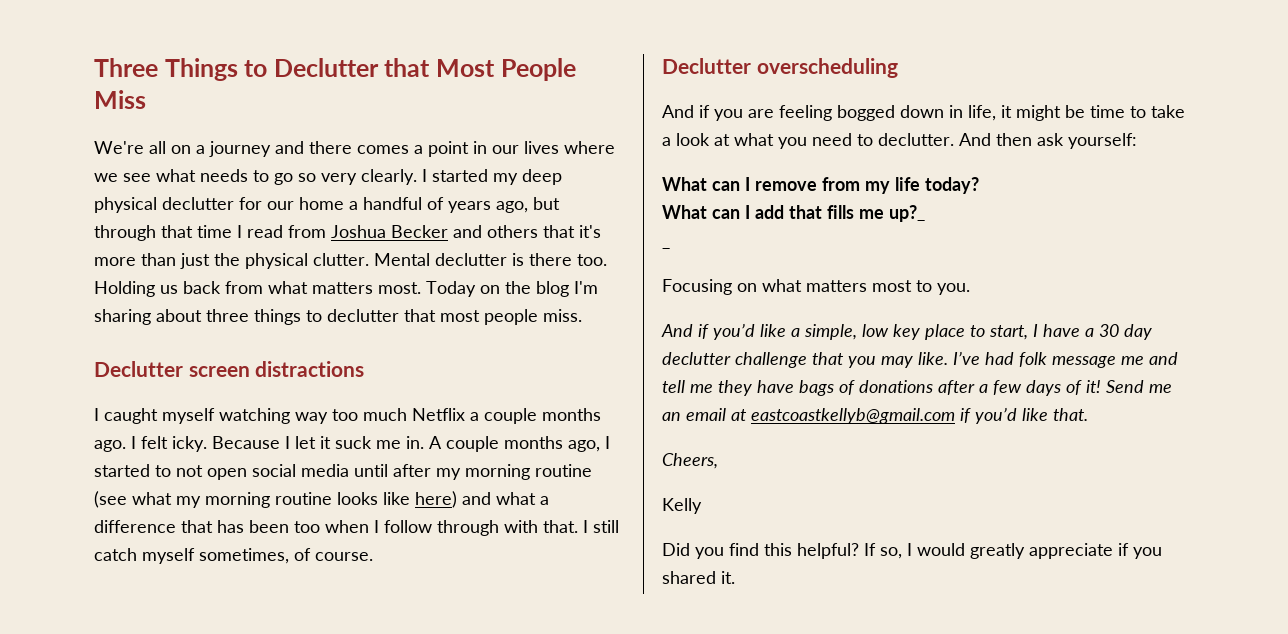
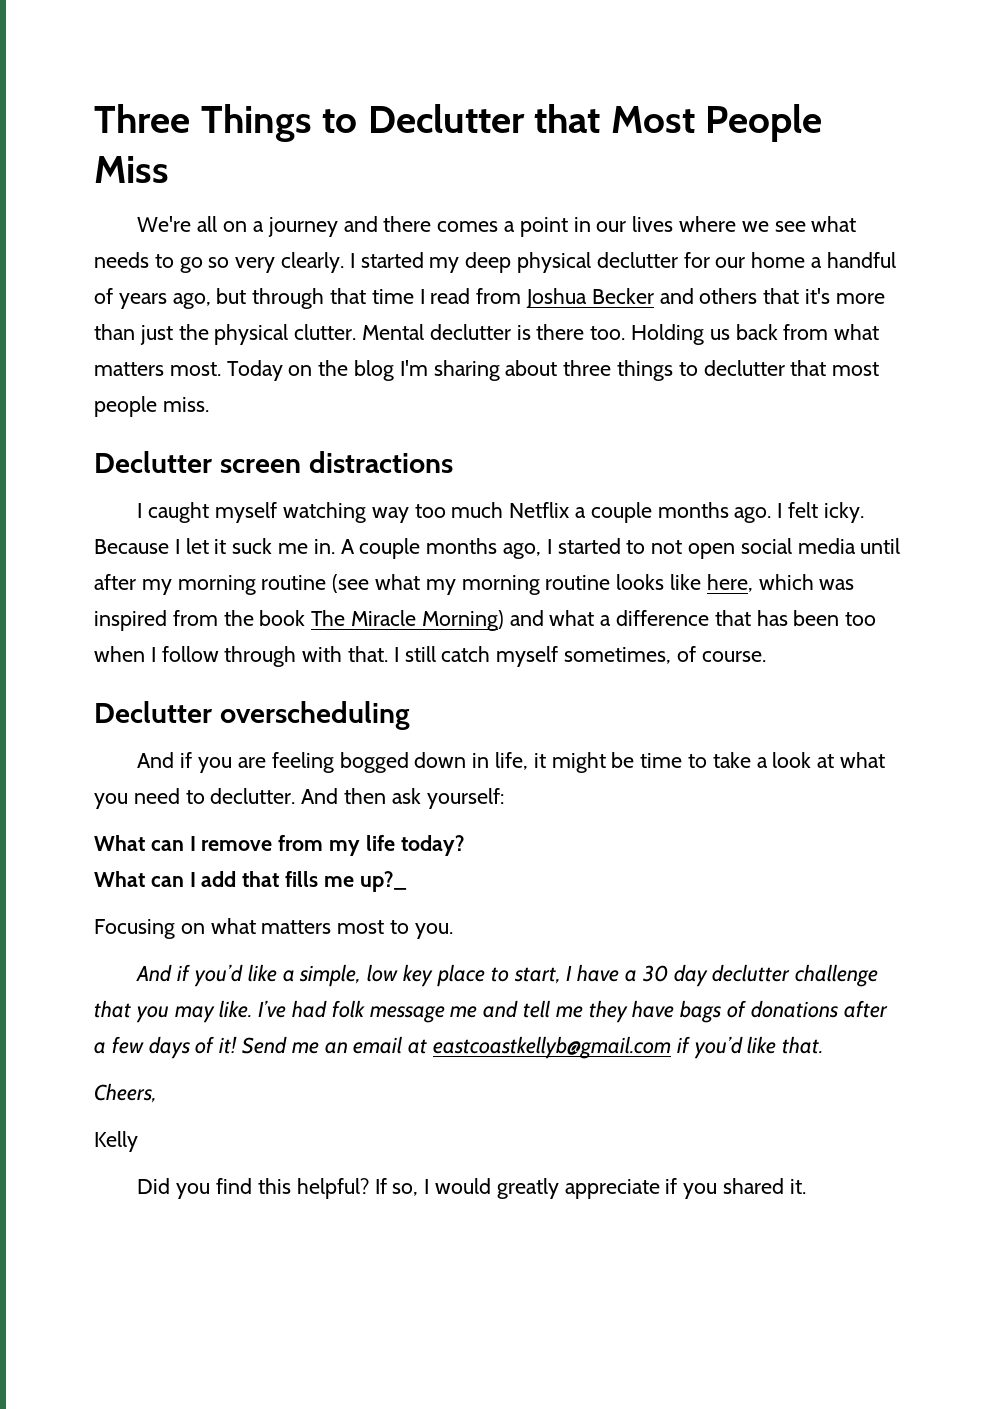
[415,491,457,508] here) -> [706,574,855,592] [94,610,504,631] here, which was inspired from the book The Miracle Morning)
[662,247,670,249] // _ -> (407, 881) none

